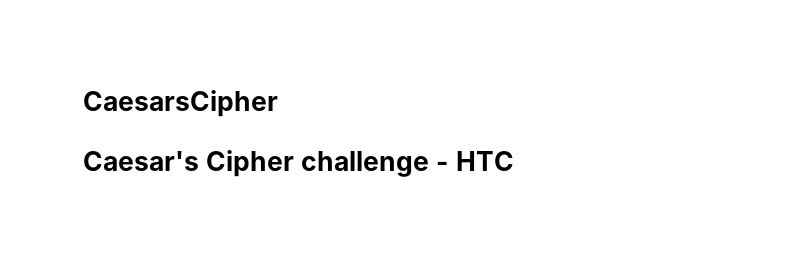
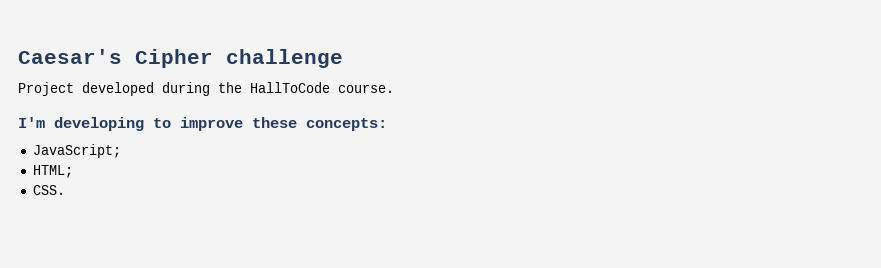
[83,90,278,117] CaesarsCipher // -> (18, 56) none
[436,151,514,171] - HTC -> [18,82,394,96] [18,117,387,131] [32,144,121,158] [32,165,73,178] [32,185,65,195] // Project developed during the HallToCode course. // I'm developing to improve these concepts: // JavaScript; // HTML; // CSS.

